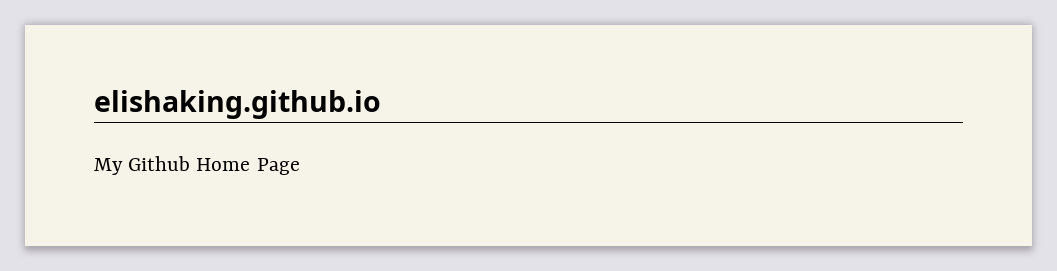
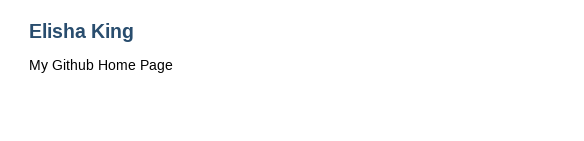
[94,90,381,119] elishaking.github.io -> [29,23,135,42] Elisha King

